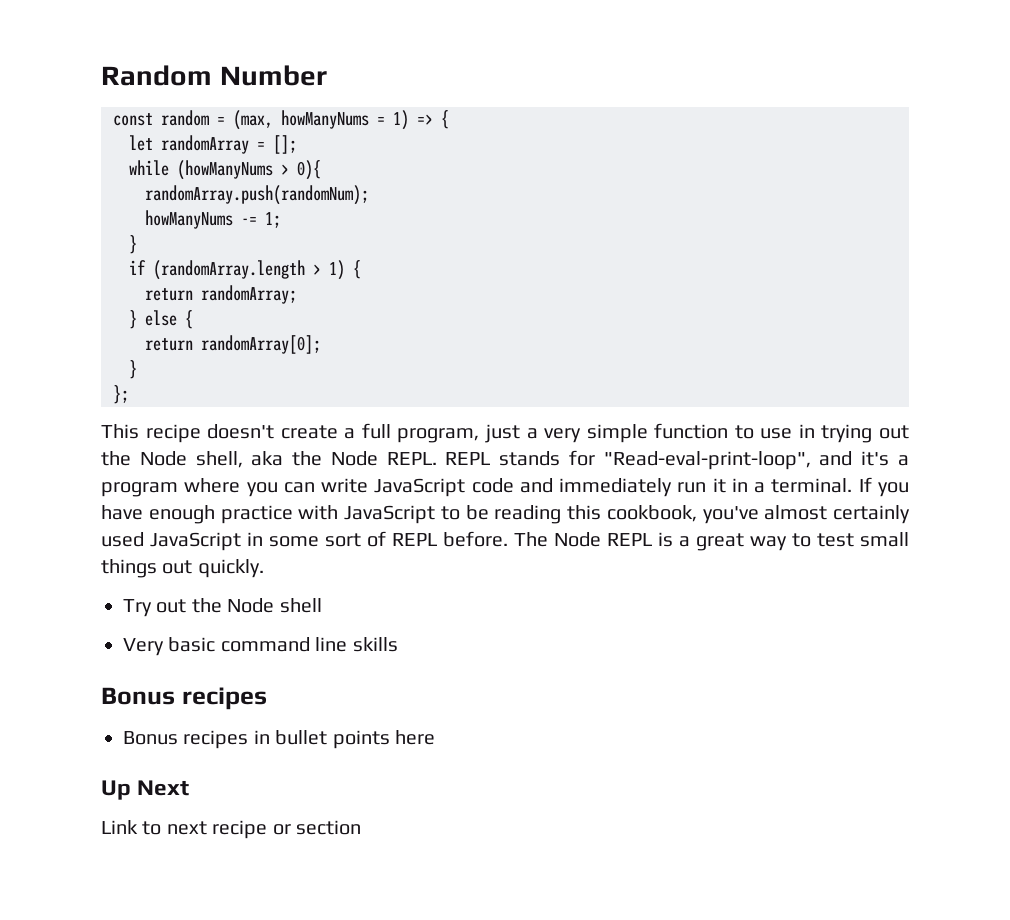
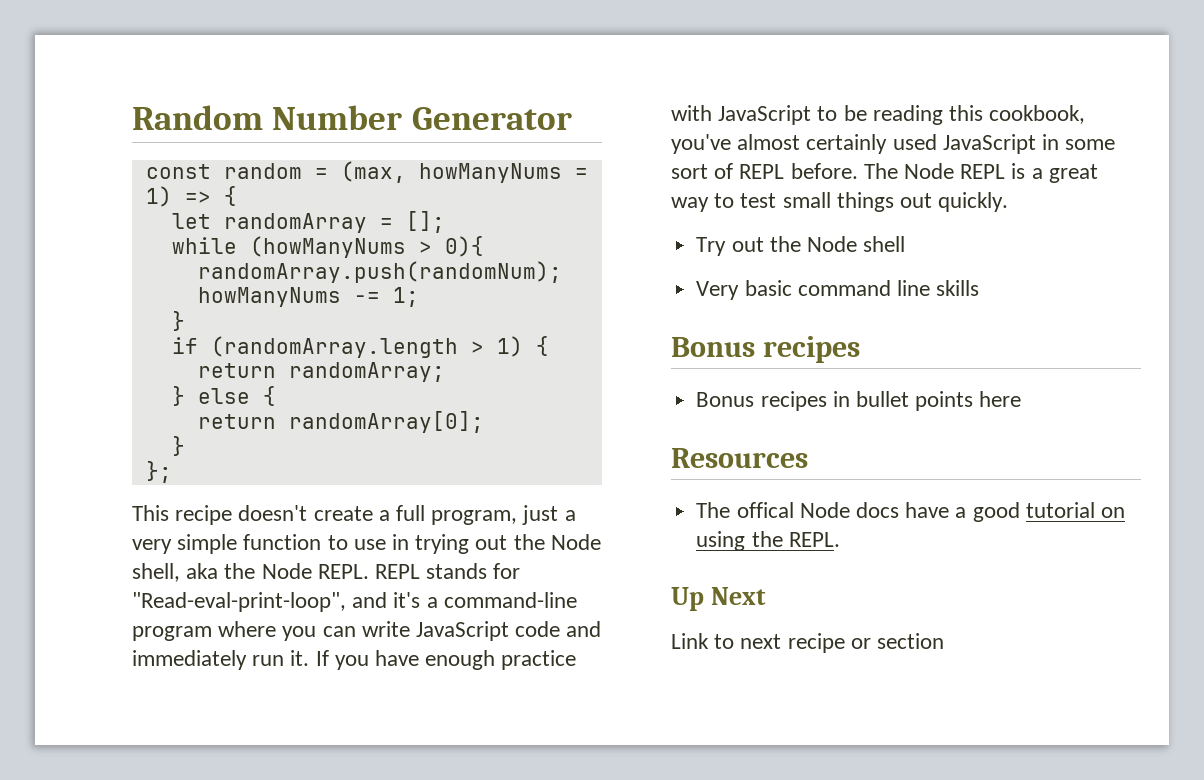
(327, 75) none -> [411,107,572,130] Generator
(909, 460) none -> [443,592,577,608] command-line
[712,478,853,493] it in a terminal. -> [290,650,310,666] it.
(435, 737) none -> [671,448,808,468] [696,502,1125,522] [696,531,840,551] // Resources // The offical Node docs have a good tutorial on using the REPL.

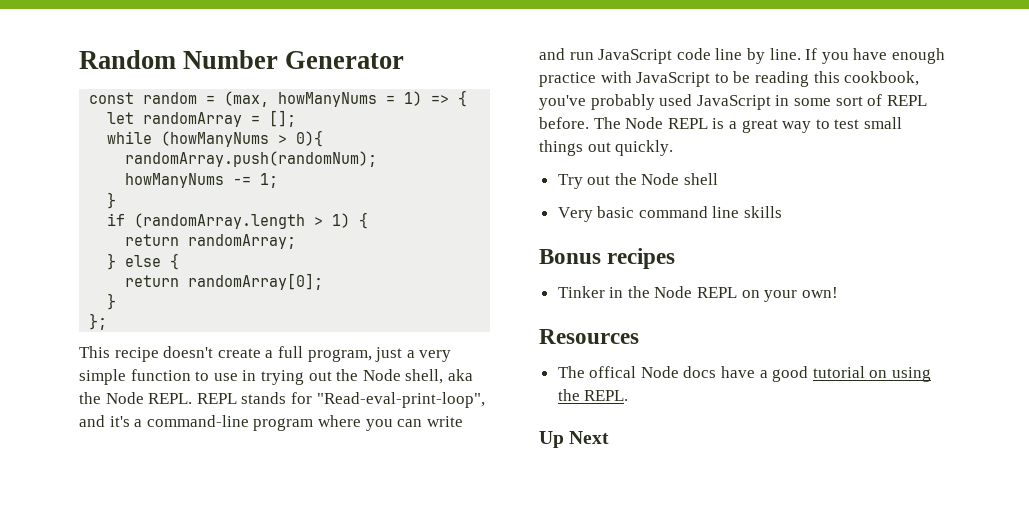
[416,621,602,641] [132,650,310,670] JavaScript code and immediately run it. -> [539,48,801,64] and run JavaScript code line by line.
[737,134,888,154] almost certainly -> [590,94,655,110] probably
[696,391,1022,411] Bonus recipes in bullet points here -> [557,286,838,302] Tinker in the Node REPL on your own!
[671,633,945,653] // Link to next recipe or section -> (610, 437) none

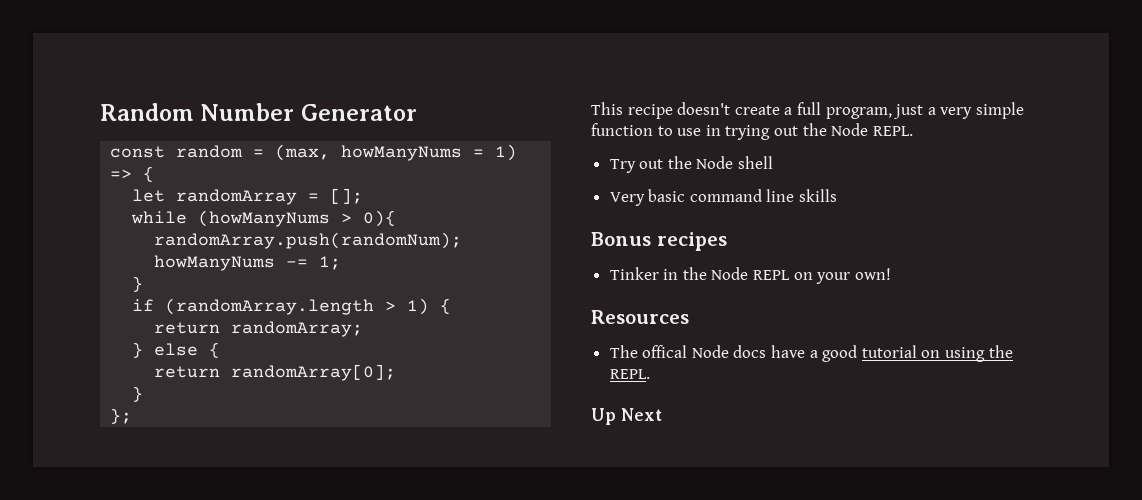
[405,369,473,384] [79,392,485,408] [79,415,463,431] [539,48,945,64] [539,71,920,87] [539,94,927,110] [539,117,902,133] [539,140,674,156] shell, aka the Node REPL. REPL stands for "Read-eval-print-loop", and it's a command-line program where you can write and run JavaScript code line by line. If you have enough practice with JavaScript to be reading this cookbook, you've probably used JavaScript in some sort of REPL before. The Node REPL is a great way to test small things out quickly. -> [872,126,913,136] REPL.

